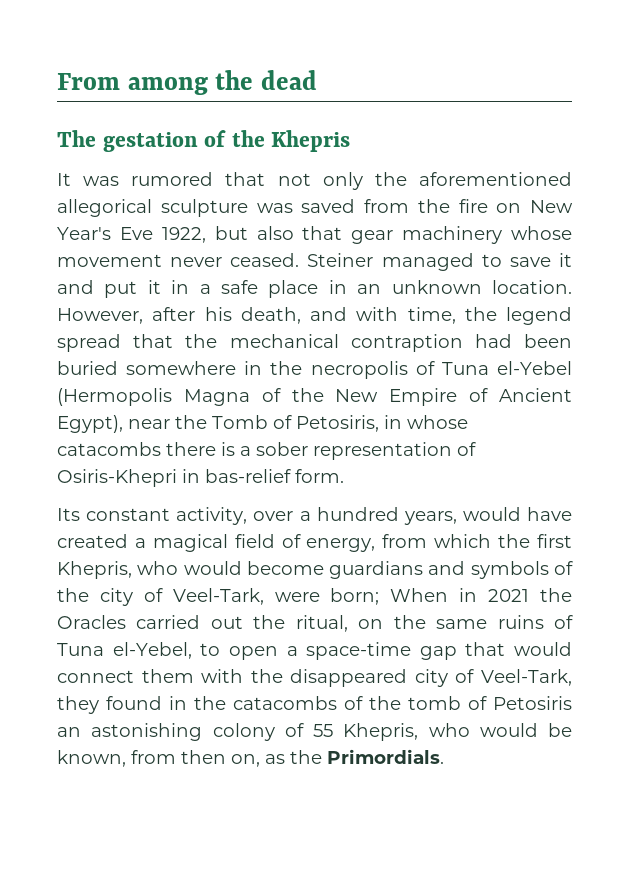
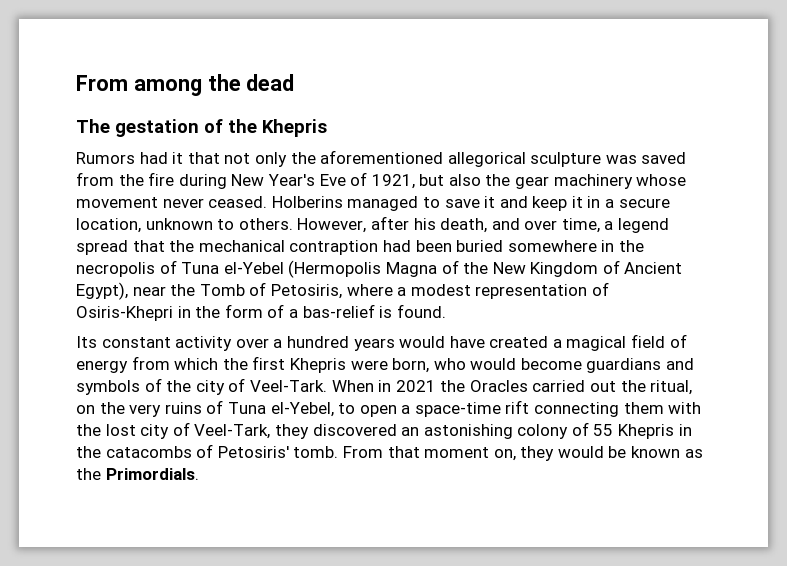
[57,172,214,186] It was rumored -> [76,152,184,164] Rumors had it
[496,203,522,213] on -> [178,174,227,189] during
[161,227,206,243] 1922, -> [350,172,415,189] of 1921,
[302,226,343,240] that -> [485,174,511,186] the
[307,253,374,267] Steiner -> [271,196,343,208] Holberins
[104,281,138,298] put -> [532,196,568,211] keep
[221,280,572,298] safe place in an unknown location. -> [618,198,670,208] [76,218,293,233] secure location, unknown to others.
[356,307,497,324] with time, the -> [524,218,614,233] over time, a
[389,388,458,406] Empire -> [530,262,599,277] Kingdom
[384,415,468,429] [57,442,476,460] [57,469,344,487] in whose catacombs there is a sober representation of Osiris-Khepri in bas-relief form. -> [346,282,609,299] [76,304,446,321] where a modest representation of Osiris-Khepri in the form of a bas-relief is found.
[176,507,248,525] activity, -> [175,336,233,351] activity
[403,511,457,525] years, -> [353,338,395,351] years
[306,538,376,552] energy, -> [76,360,128,373] energy
[57,561,132,579] Khepris, -> [289,358,430,373] Khepris were born,
[172,588,380,605] Veel-Tark, were born; -> [249,380,327,392] Veel-Tark.
[436,619,488,629] same -> [129,404,162,417] very
[419,642,572,660] [57,670,134,683] gap that would connect -> [505,400,620,417] rift connecting
[290,669,408,687] disappeared -> [105,424,136,436] lost
[106,696,572,710] found in the catacombs of the tomb of Petosiris -> [312,424,397,436] discovered
[343,723,572,741] [57,750,260,767] Khepris, who would be known, from then on, -> [618,424,692,439] [76,444,681,461] Khepris in the catacombs of Petosiris' tomb. From that moment on, they would be known

